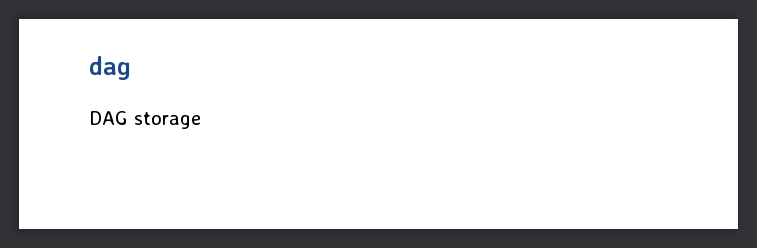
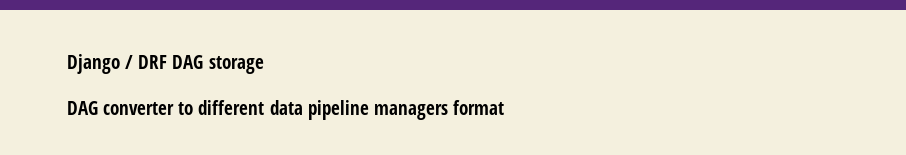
[89,56,131,80] [89,111,201,129] dag // DAG storage -> [67,54,264,74] [67,100,504,120] Django / DRF DAG storage // DAG converter to different data pipeline managers format

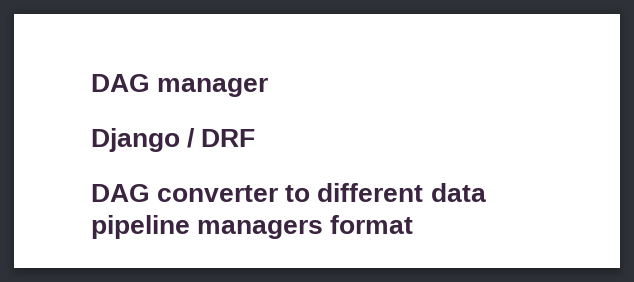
(67, 64) none -> [91,74,269,97] DAG manager //
[172,55,264,74] DAG storage -> (256, 138) none

